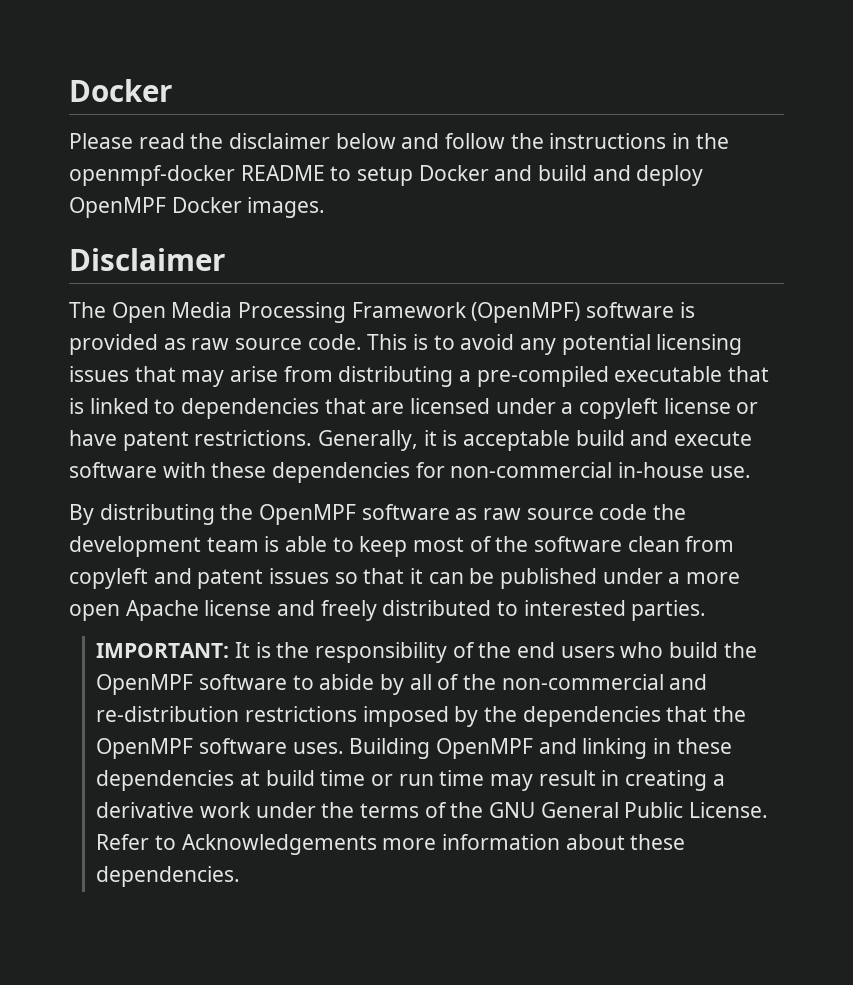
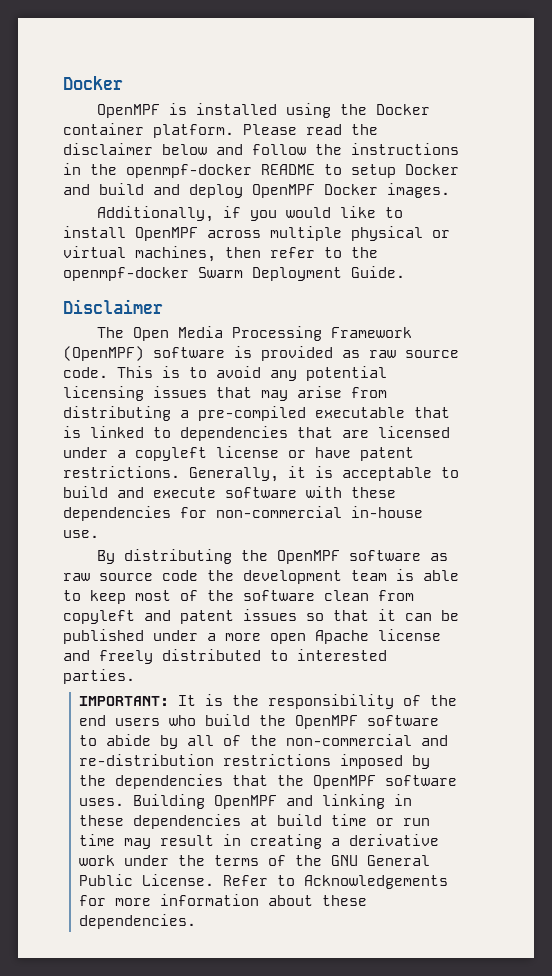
(172, 90) none -> [97,103,431,118] [63,123,234,138] OpenMPF is installed using the Docker container platform.
(326, 207) none -> [97,206,404,222] [63,226,450,241] [63,246,378,262] [63,266,405,281] // Additionally, if you would like to install OpenMPF across multiple physical or virtual machines, then refer to the openmpf-docker Swarm Deployment Guide.
(571, 440) none -> [441,467,459,478] to
(377, 844) none -> [79,895,107,906] for

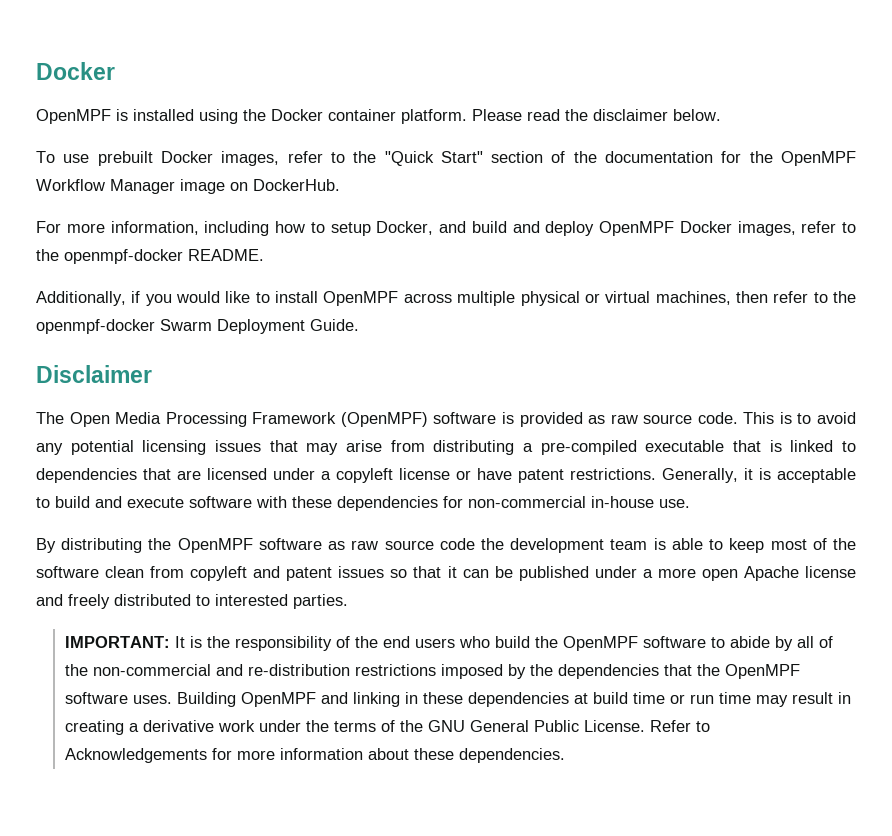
[162,143,459,155] [63,163,315,178] below and follow the instructions in the openmpf-docker README -> [673,109,721,121] [36,151,856,166] [36,179,340,194] [36,221,305,236] below. // To use prebuilt Docker images, refer to the "Quick Start" section of the documentation for the OpenMPF Workflow Manager image on DockerHub. // For more information, including how
[405,164,459,175] Docker -> [376,221,434,235] Docker,
[387,183,450,198] images. -> [737,221,856,236] [36,249,264,264] images, refer to the openmpf-docker README.

